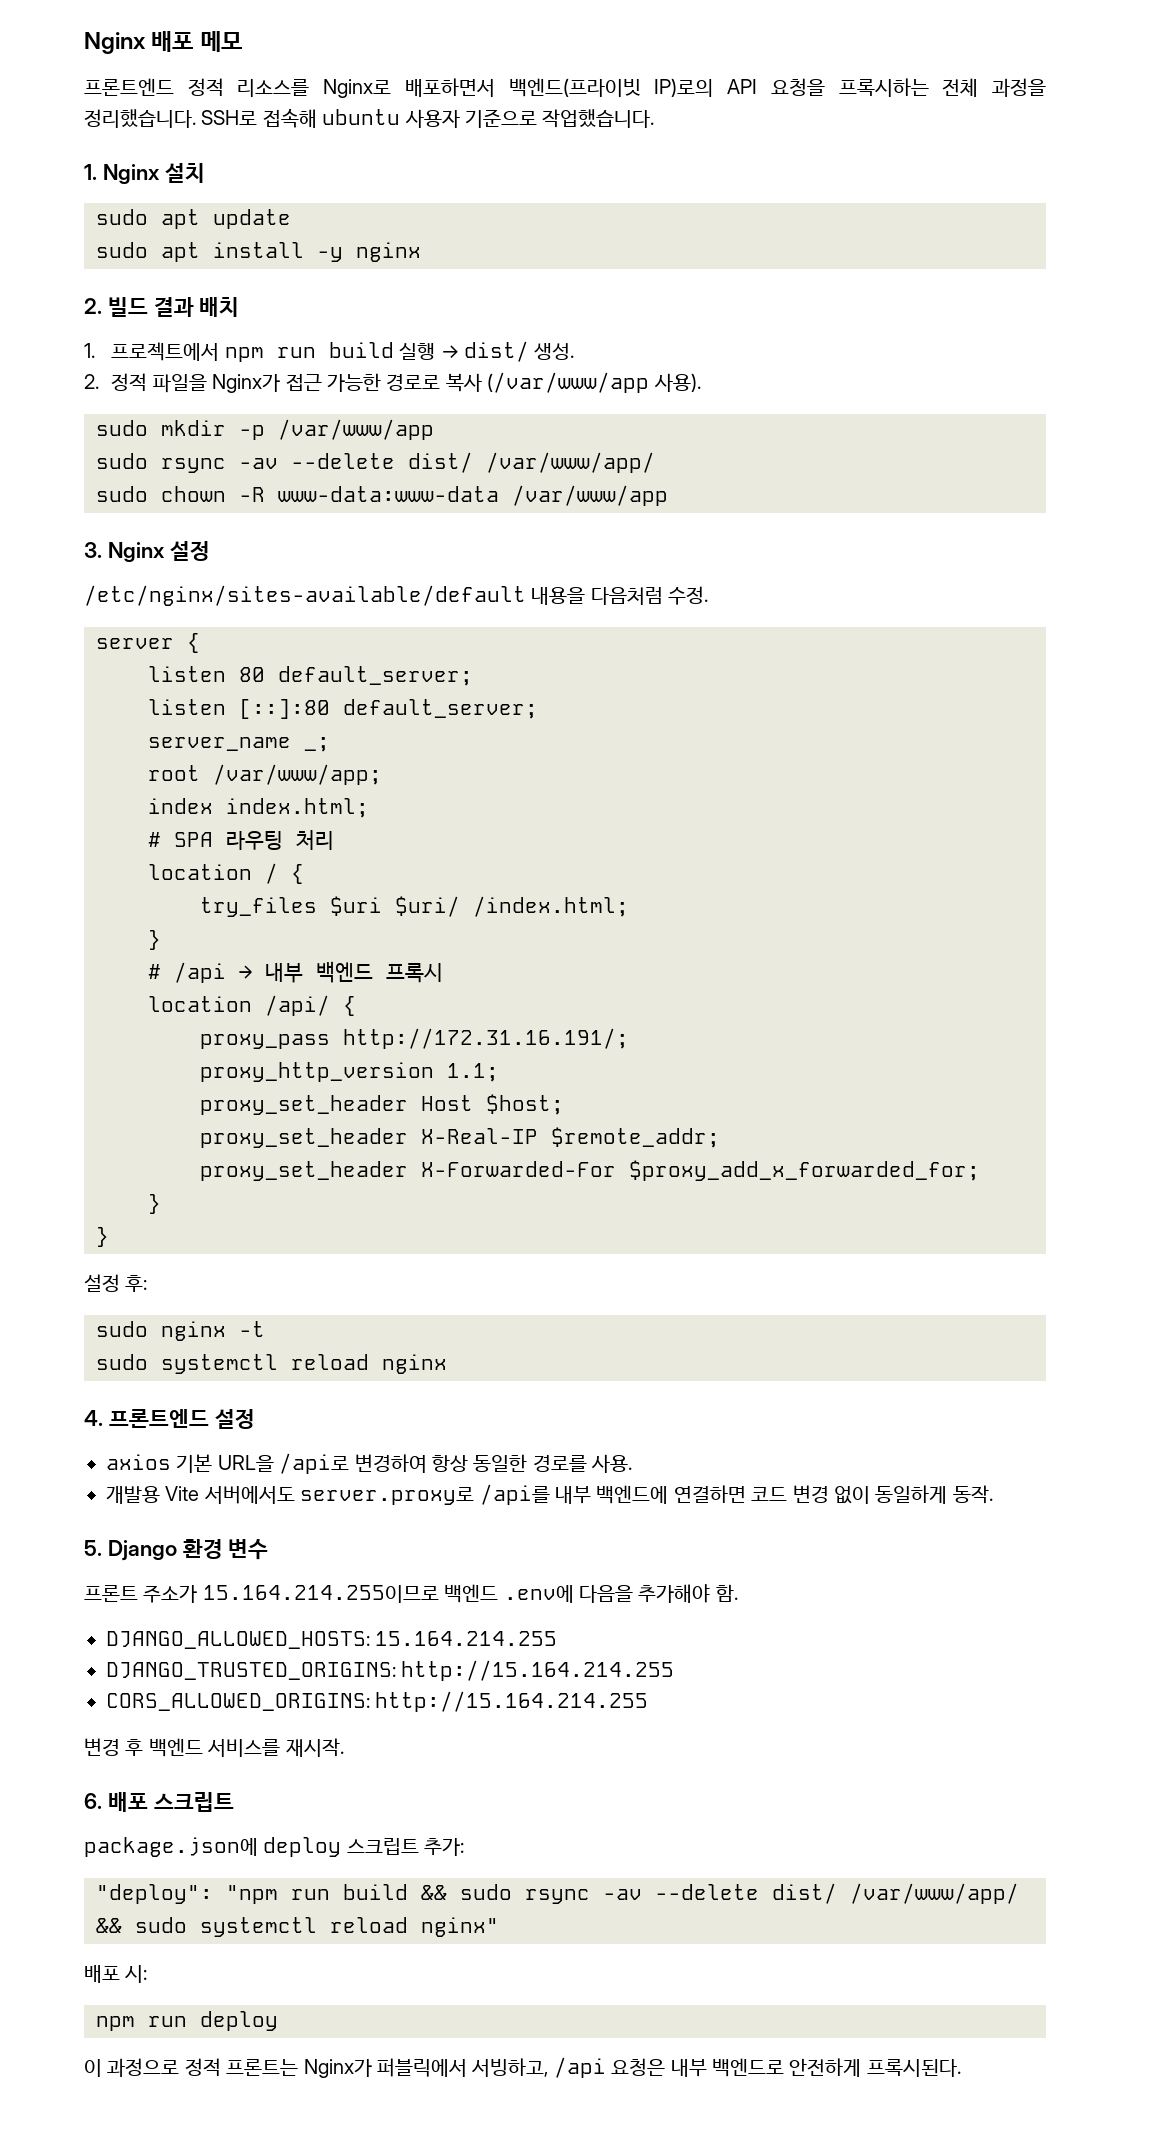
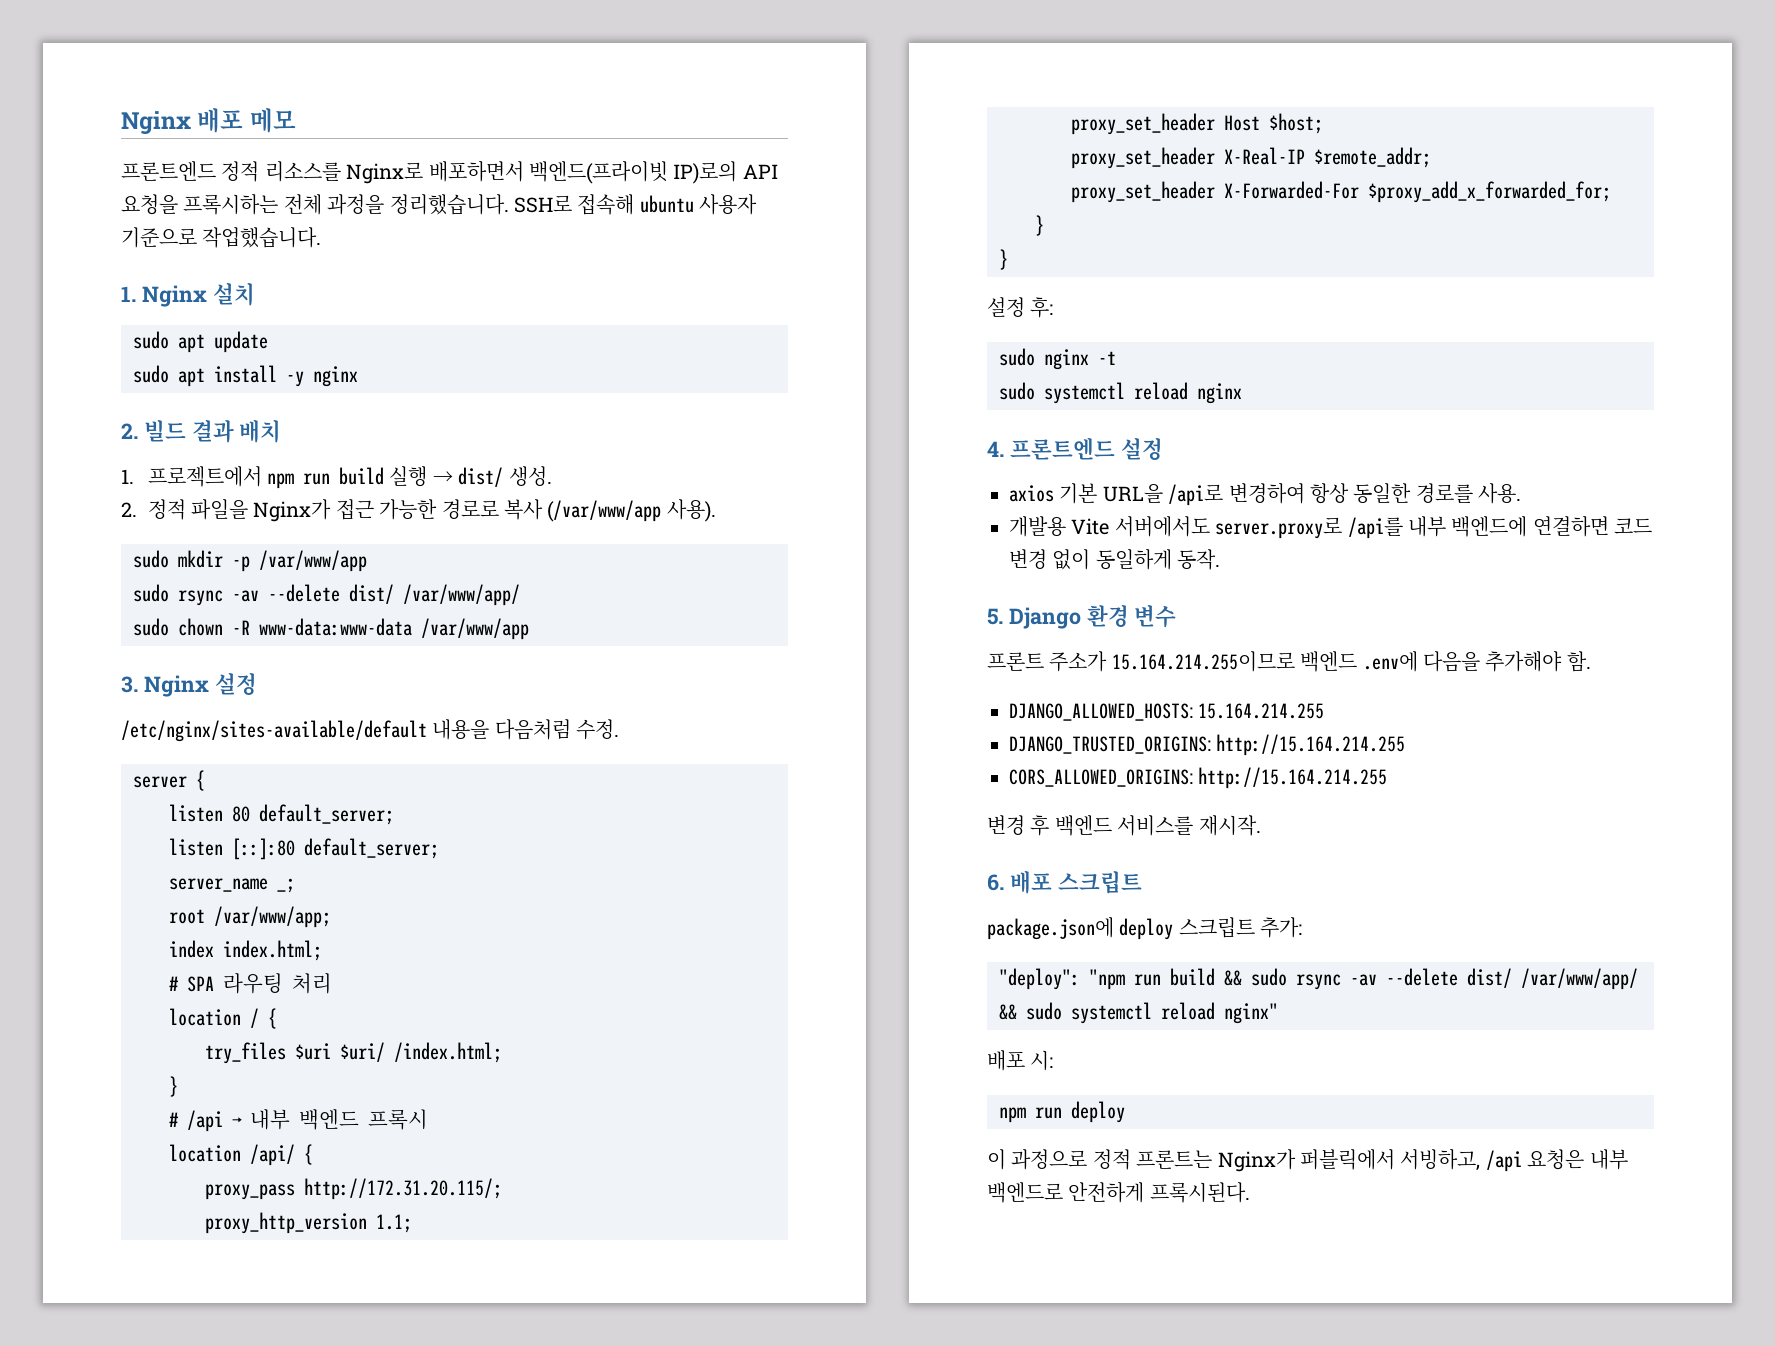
[343,1028,629,1049] http://172.31.16.191/; -> [304,1178,502,1200] http://172.31.20.115/;

